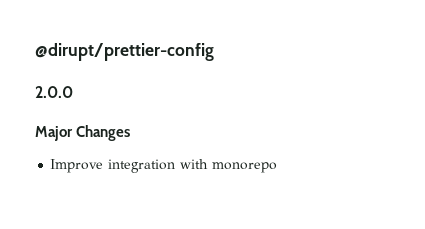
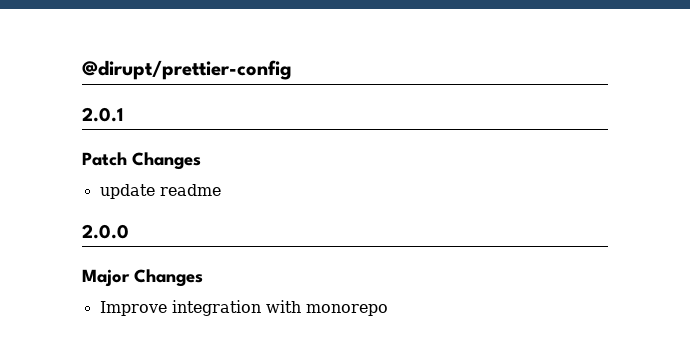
(214, 52) none -> [82,107,123,122] [82,152,201,170] [99,184,221,199] // 2.0.1 // Patch Changes // update readme

